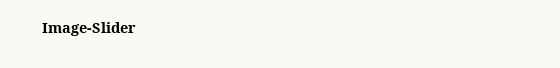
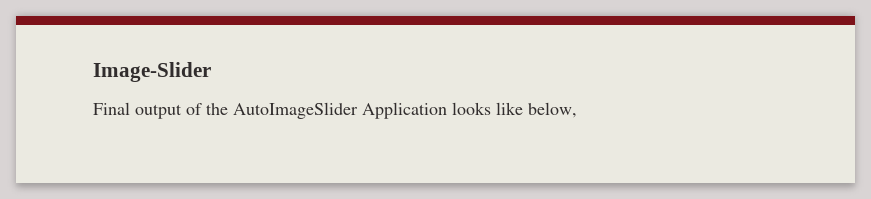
(136, 29) none -> [93,102,577,119] // Final output of the AutoImageSlider Application looks like below,

